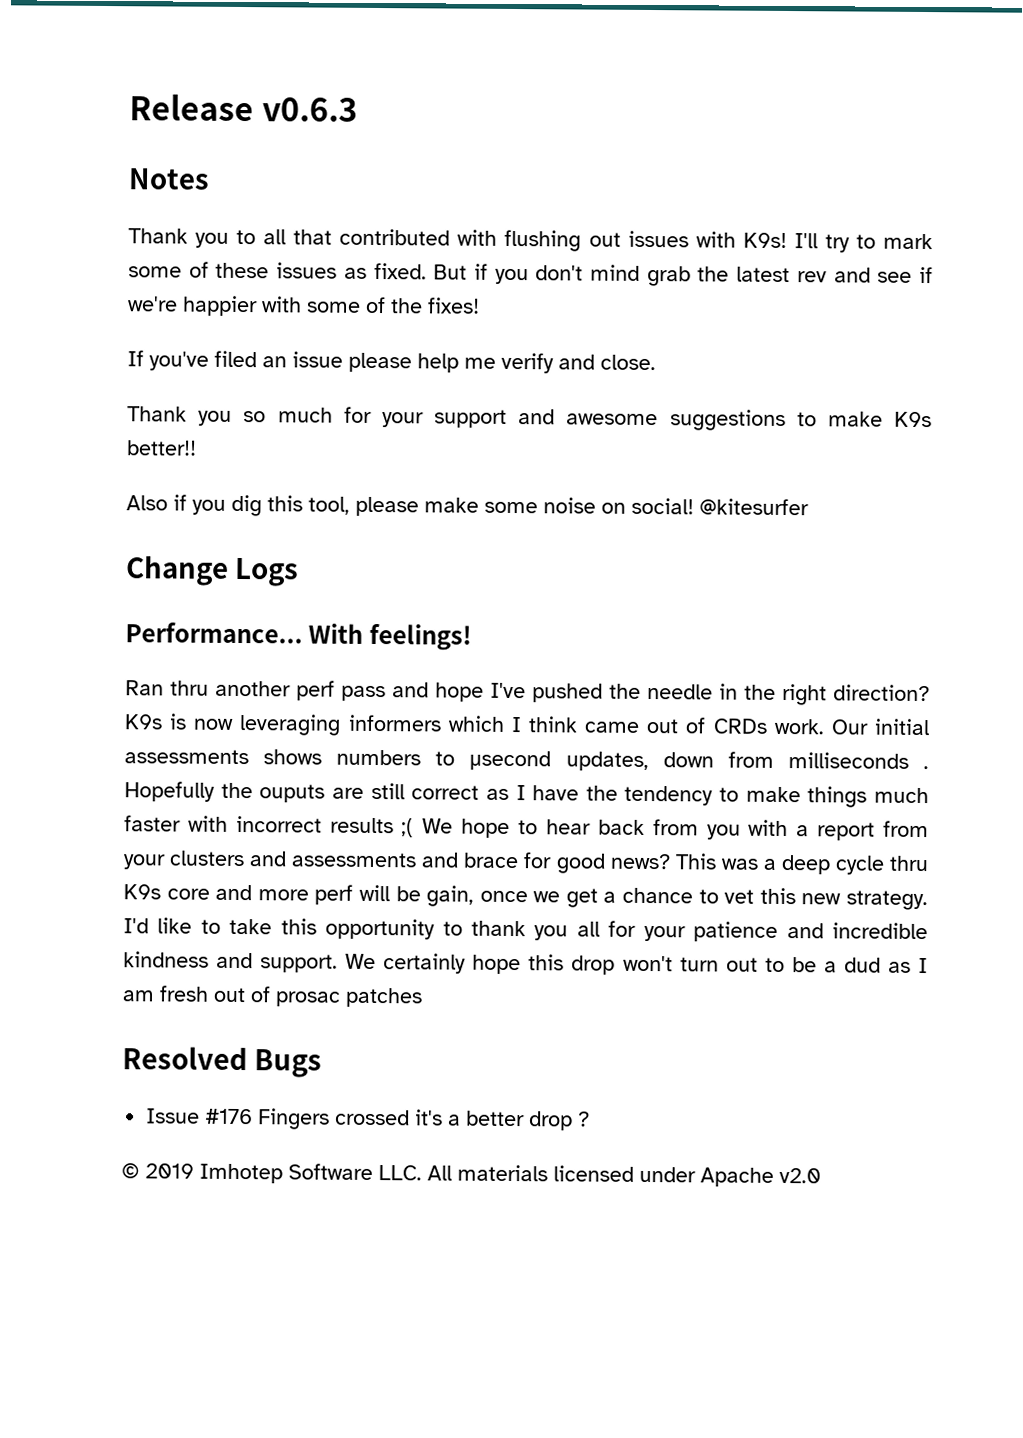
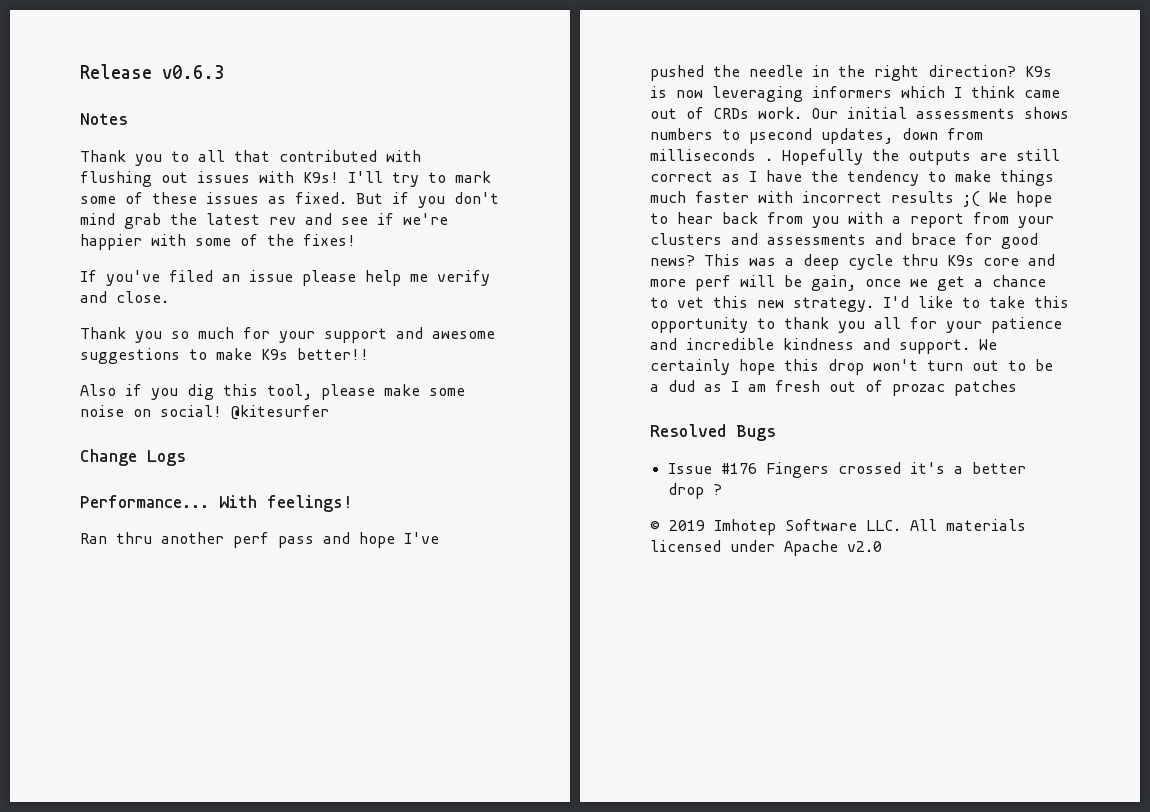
[259,784,326,803] ouputs -> [908,150,971,165] outputs
[275,991,340,1007] prosac -> [892,384,945,396] prozac

